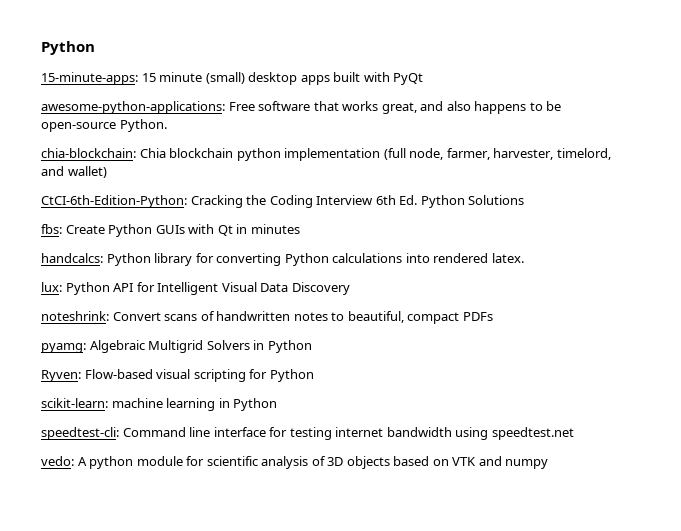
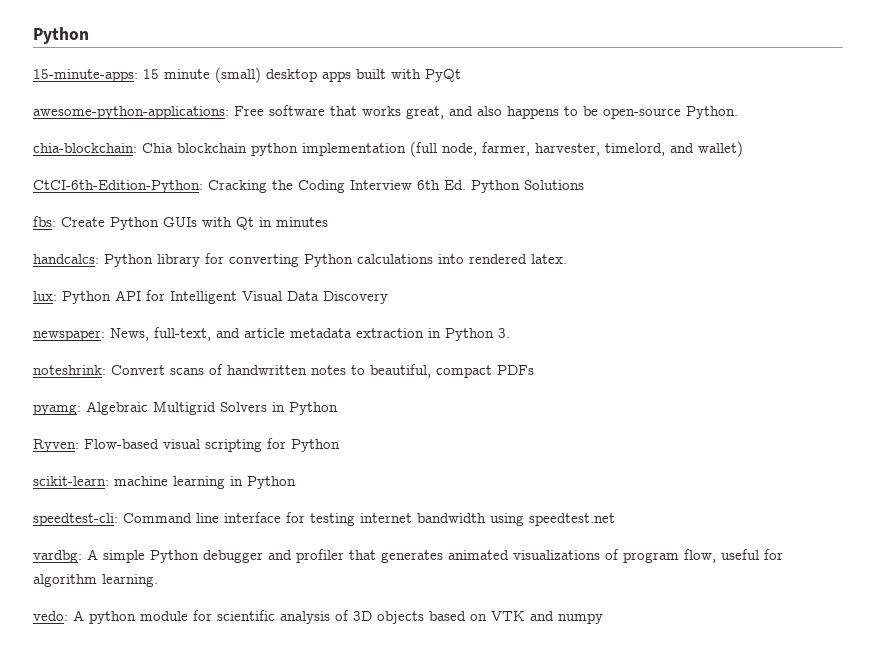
(350, 288) none -> [33,327,510,341] // newspaper: News, full-text, and article metadata extraction in Python 3.
(574, 433) none -> [33,549,783,563] [33,574,158,587] // vardbg: A simple Python debugger and profiler that generates animated visualizations of program flow, useful for algorithm learning.

